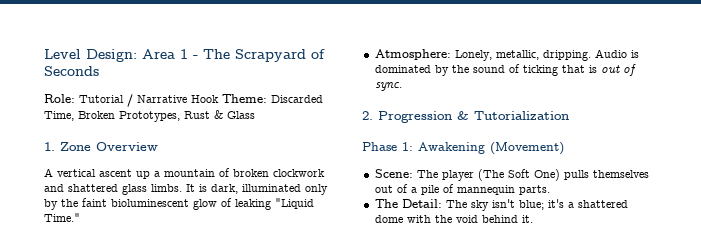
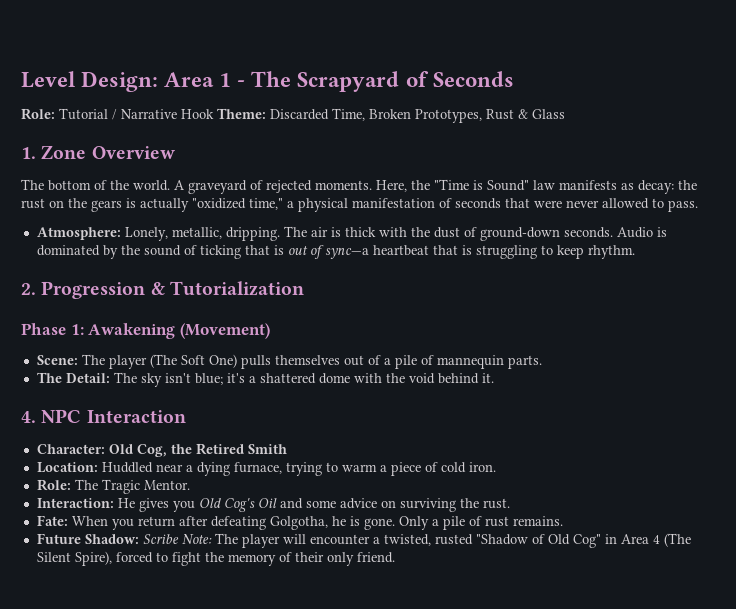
[44,168,325,179] [44,184,328,195] [44,198,314,210] [44,213,80,222] [374,49,591,61] A vertical ascent up a mountain of broken clockwork and shattered glass limbs. It is dark, illuminated only by the faint bioluminescent glow of leaking "Liquid Time." // Atmosphere: Lonely, metallic, dripping. -> [21,179,697,194] [21,198,698,212] [36,226,613,241] The bottom of the world. A graveyard of rejected moments. Here, the "Time is Sound" law manifests as decay: the rust on the gears is actually "oxidized time," a physical manifestation of seconds that were never allowed to pass. // Atmosphere: Lonely, metallic, dripping. The air is thick with the dust of ground-down seconds.
[374,82,402,91] sync. -> [324,245,635,259] sync—a heartbeat that is struggling to keep rhythm.
(533, 219) none -> [21,409,186,423] [36,443,287,457] [36,462,496,476] [36,479,190,494] [36,498,510,512] [36,515,563,530] [36,533,691,548] [36,551,395,566] // 4. NPC Interaction // Character: Old Cog, the Retired Smith // Location: Huddled near a dying furnace, trying to warm a piece of cold iron. // Role: The Tragic Mentor. // Interaction: He gives you Old Cog's Oil and some advice on surviving the rust. // Fate: When you return after defeating Golgotha, he is gone. Only a pile of rust remains. // Future Shadow: Scribe Note: The player will encounter a twisted, rusted "Shadow of Old Cog" in Area 4 (The Silent Spire), forced to fight the memory of their only friend.

